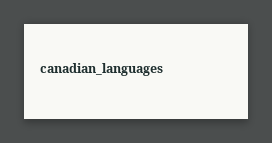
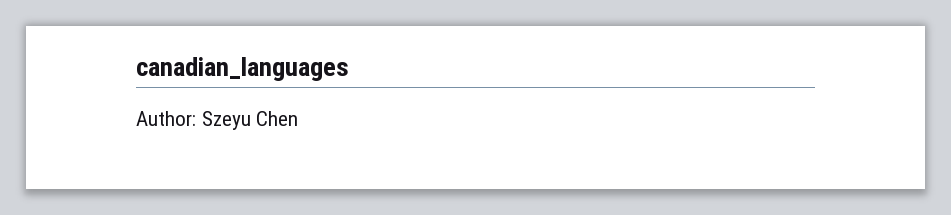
(163, 69) none -> [136,111,299,130] // Author: Szeyu Chen

